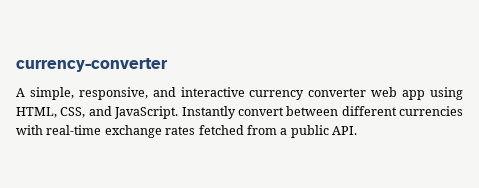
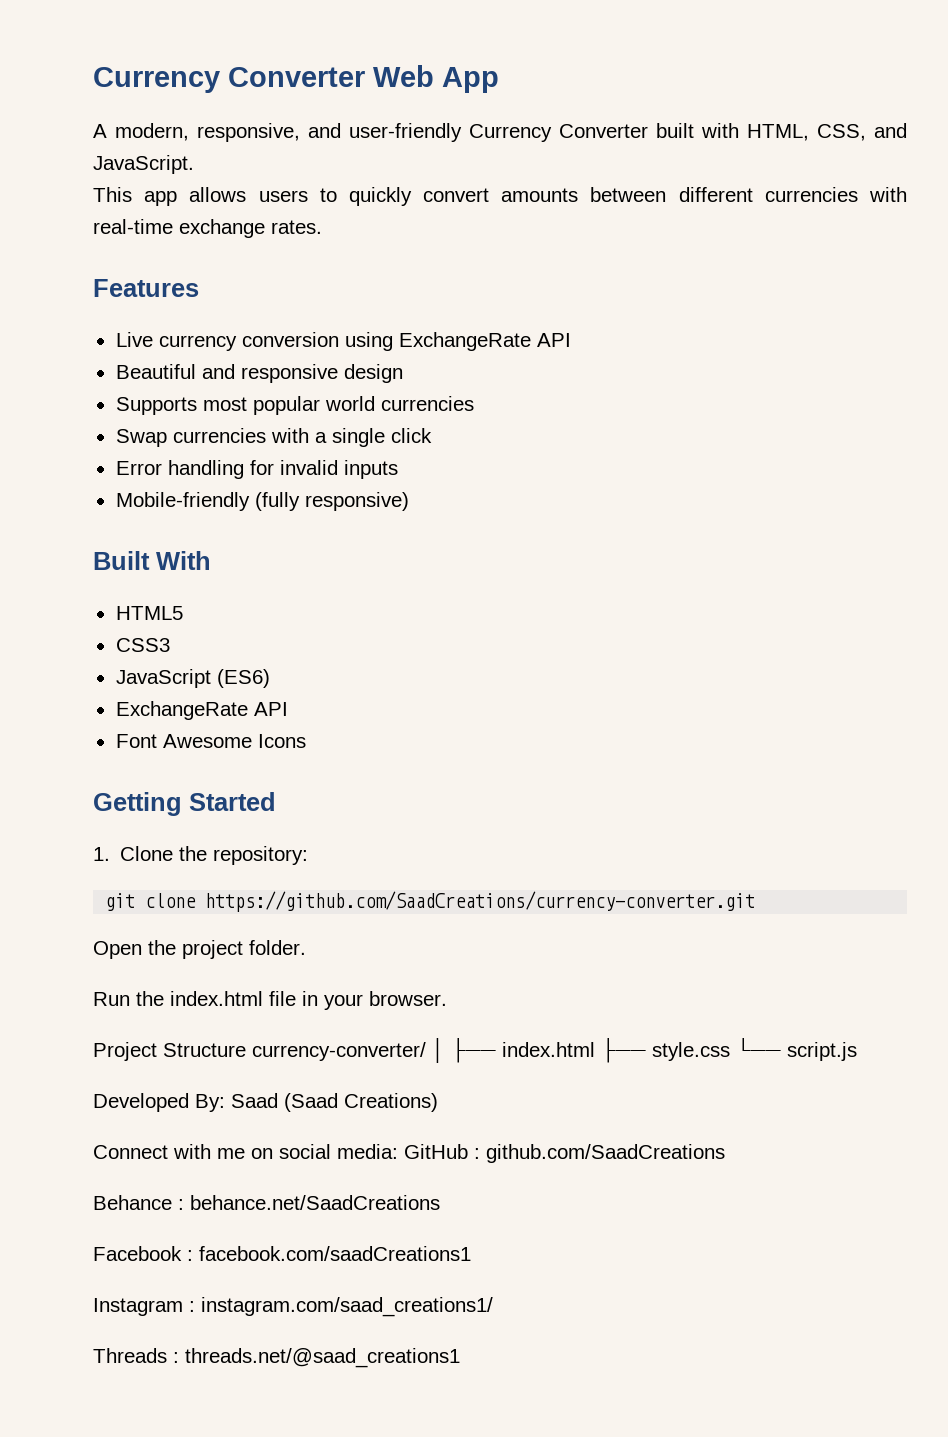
[16,58,168,72] currency-converter -> [93,65,499,93] Currency Converter Web App
[29,87,74,100] simple, -> [115,123,189,141] modern,
[180,87,464,100] [16,106,284,119] interactive currency converter web app using HTML, CSS, and JavaScript. Instantly convert -> [349,123,907,142] [93,155,194,174] [93,187,579,206] user-friendly Currency Converter built with HTML, CSS, and JavaScript. // This app allows users to quickly convert amounts
[165,125,357,138] rates fetched from a public API. -> [271,220,322,234] [93,279,199,297] [115,332,571,351] [115,364,403,383] [115,396,474,415] [115,428,432,447] [115,460,398,479] [115,492,409,511] [93,551,211,570] [115,606,183,620] [115,638,170,652] [115,669,270,688] [115,701,288,720] [115,734,306,748] [93,792,276,816] [93,846,309,865] [105,891,756,912] [93,940,306,959] [93,991,447,1010] [93,1038,857,1063] [93,1093,438,1112] [93,1144,725,1163] [93,1195,440,1210] [93,1246,471,1261] [93,1297,493,1317] [93,1348,460,1368] rates. // Features // Live currency conversion using ExchangeRate API // Beautiful and responsive design // Supports most popular world currencies // Swap currencies with a single click // Error handling for invalid inputs // Mobile-friendly (fully responsive) // Built With // HTML5 // CSS3 // JavaScript (ES6) // ExchangeRate API // Font Awesome Icons // Getting Started // 1. Clone the repository: // git clone https://github.com/SaadCreations/currency-converter.git // Open the project folder. // Run the index.html file in your browser. // Project Structure currency-converter/ │ ├── index.html ├── style.css └── script.js // Developed By: Saad (Saad Creations) // Connect with me on social media: GitHub : github.com/SaadCreations // Behance : behance.net/SaadCreations // Facebook : facebook.com/saadCreations1 // Instagram : instagram.com/saad_creations1/ // Threads : threads.net/@saad_creations1

